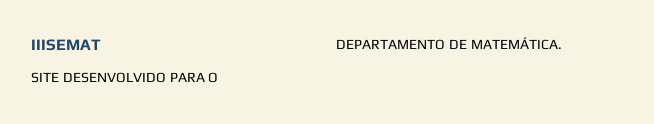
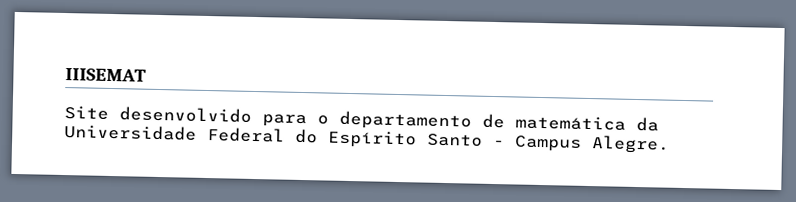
[31,72,219,83] [336,37,562,50] SITE DESENVOLVIDO PARA O DEPARTAMENTO DE MATEMÁTICA. -> [64,106,659,132] [64,124,670,154] Site desenvolvido para o departamento de matemática da Universidade Federal do Espírito Santo - Campus Alegre.

